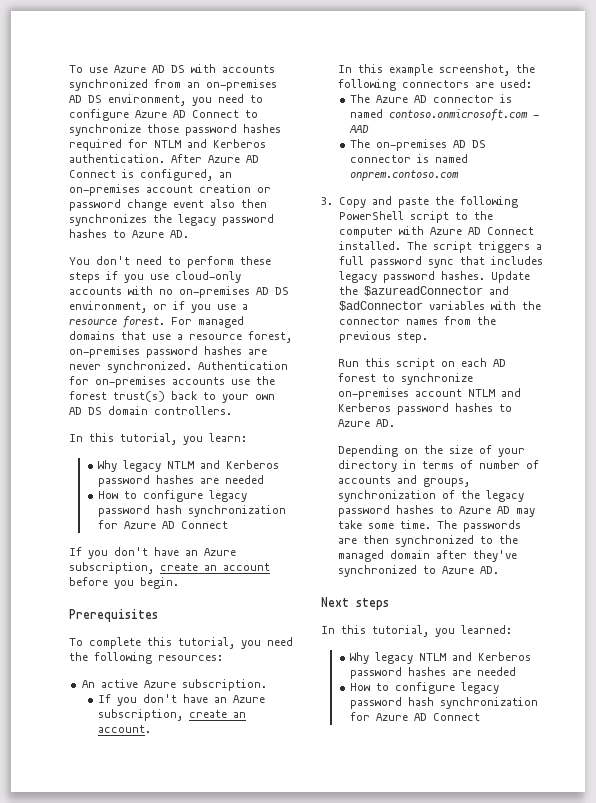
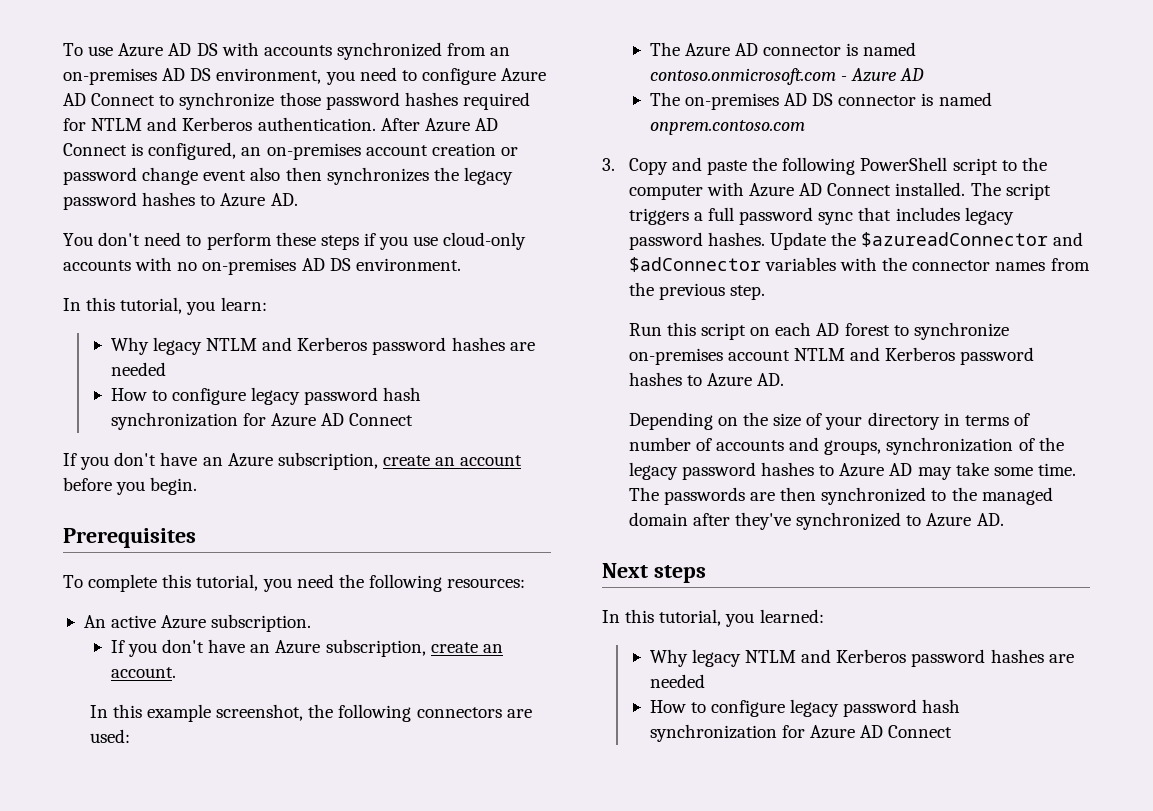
[69,301,248,313] [69,316,244,328] [69,331,292,343] [69,346,267,358] [69,361,288,373] [69,376,275,388] [69,391,275,403] [69,406,232,415] environment, or if you use a resource forest. For managed domains that use a resource forest, on-premises password hashes are never synchronized. Authentication for on-premises accounts use the forest trust(s) back to your own AD DS domain controllers. -> [355,258,461,271] environment.
[349,125,370,133] AAD -> [850,68,925,82] Azure AD

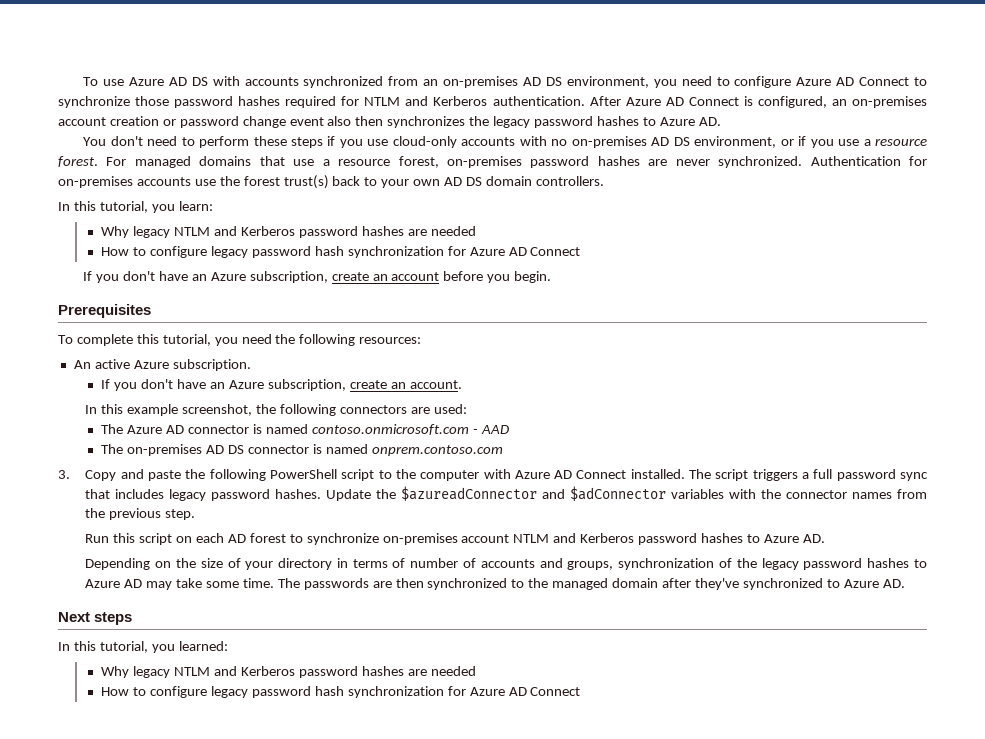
[355,258,461,271] environment. -> [694,136,928,148] [58,156,927,168] [58,175,604,189] environment, or if you use a resource forest. For managed domains that use a resource forest, on-premises password hashes are never synchronized. Authentication for on-premises accounts use the forest trust(s) back to your own AD DS domain controllers.
[850,68,925,82] Azure AD -> [480,425,509,434] AAD

